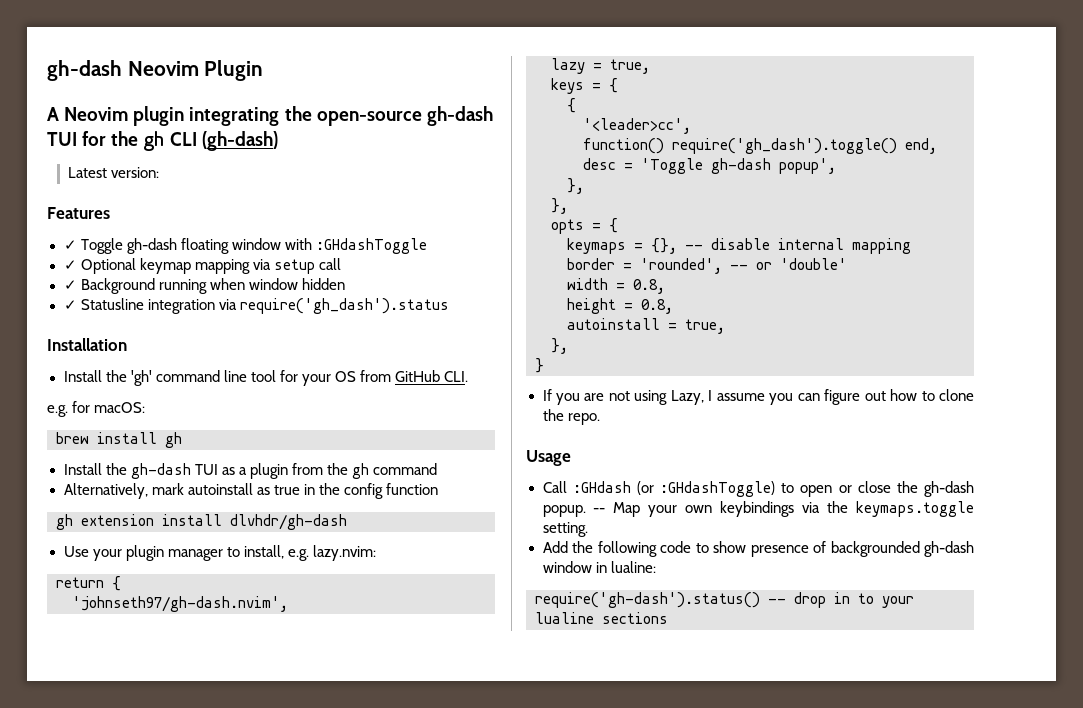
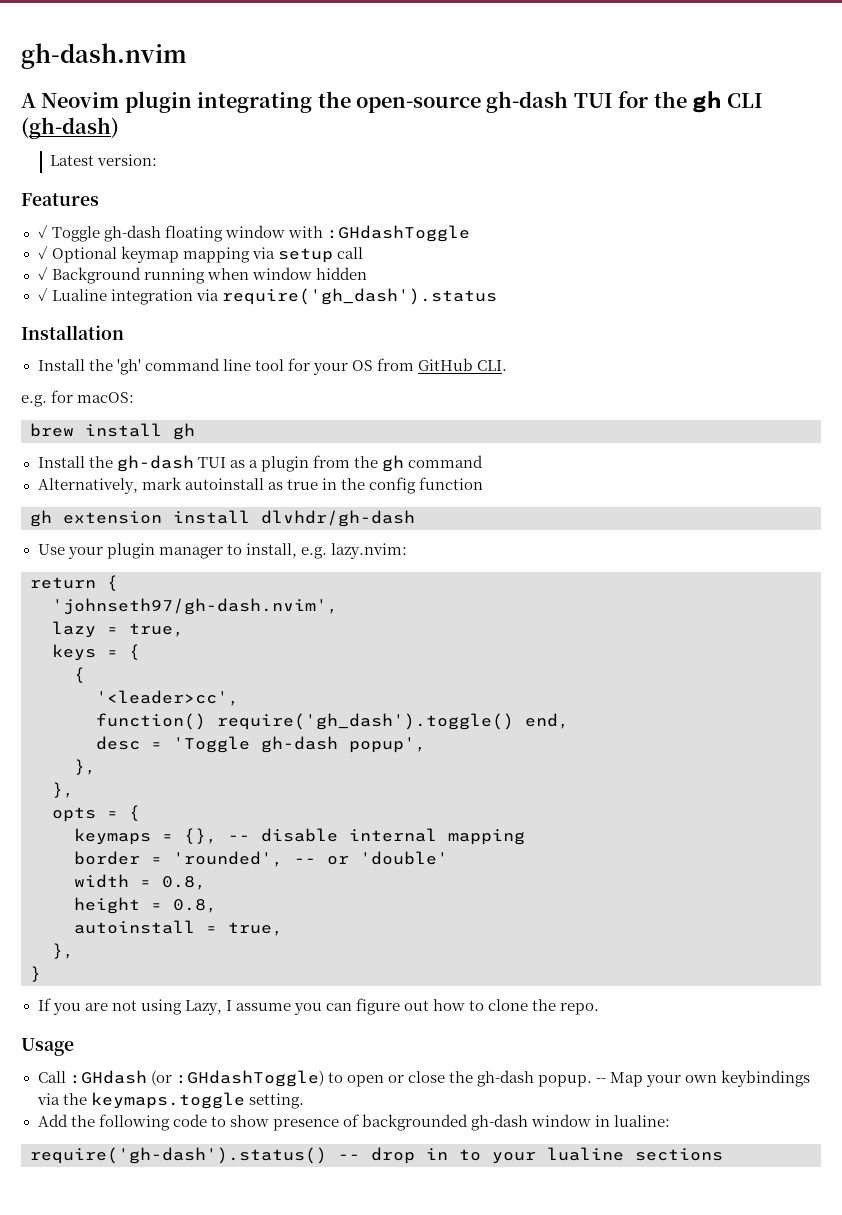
[47,60,264,81] gh-dash Neovim Plugin -> [21,43,187,69] gh-dash.nvim
[80,298,144,310] Statusline -> [51,289,107,301] Lualine

